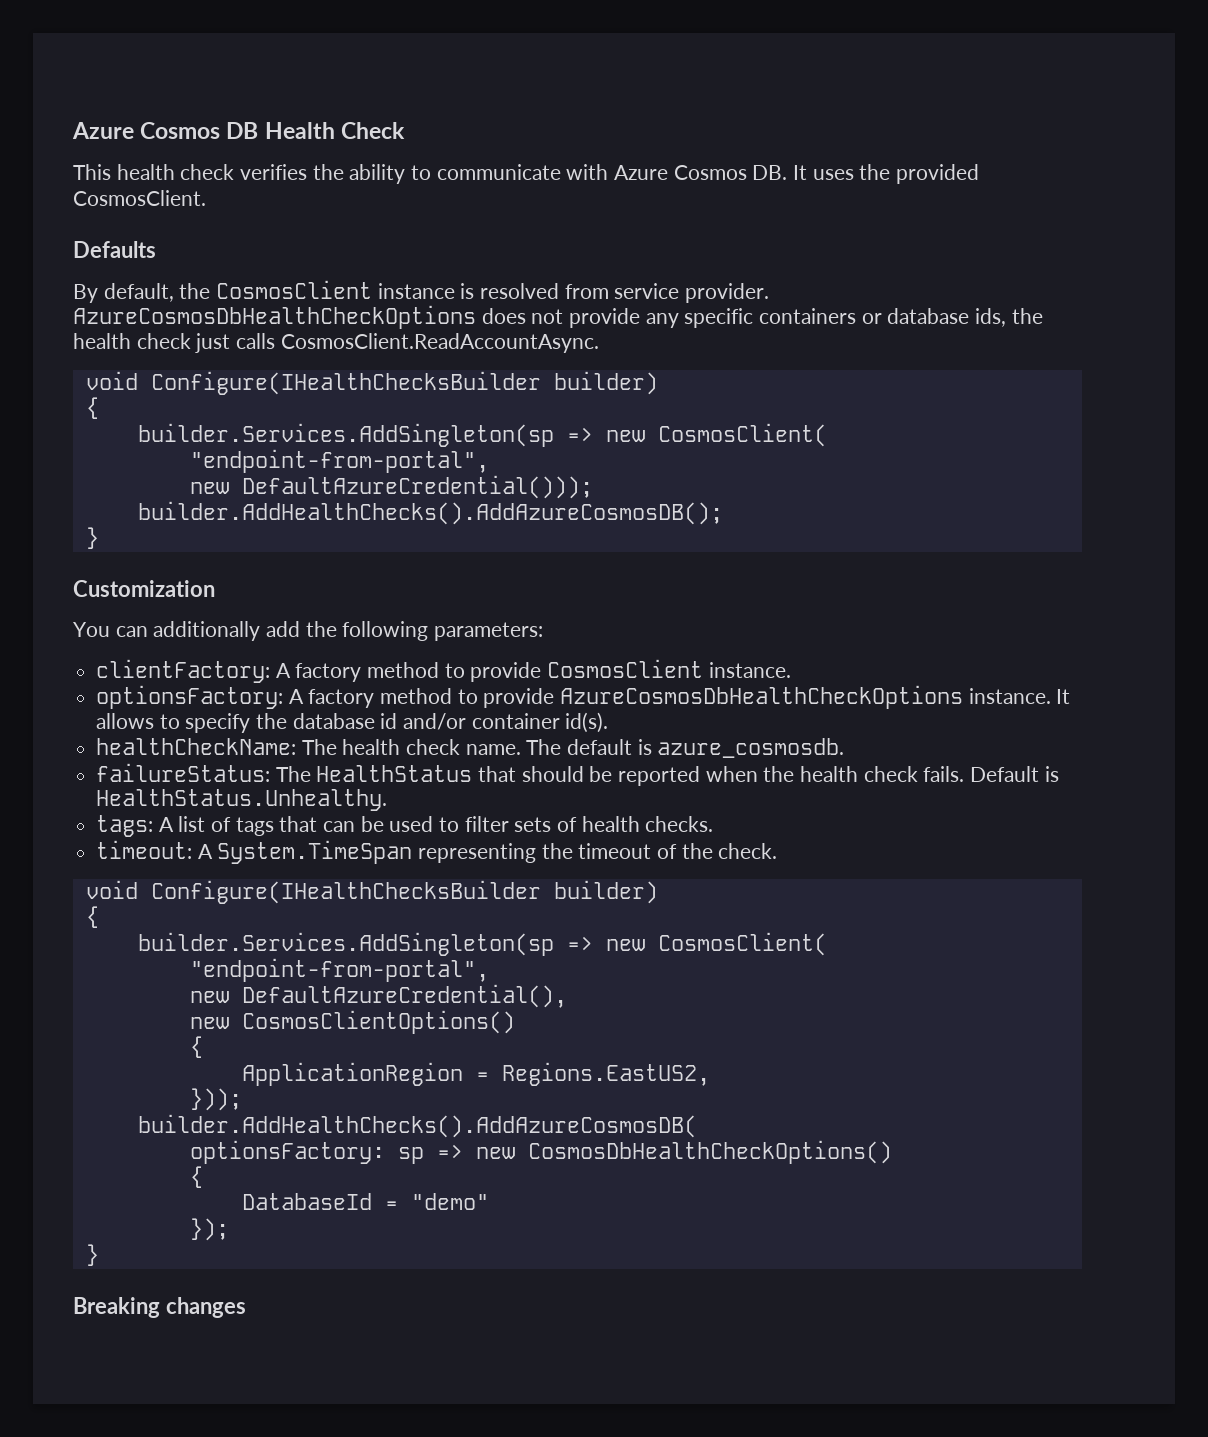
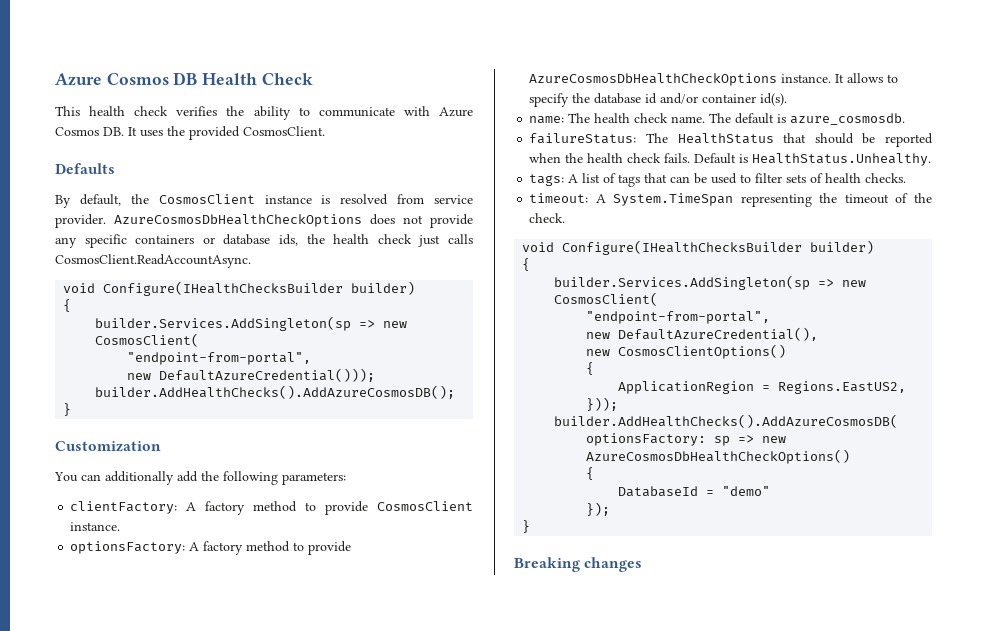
[96,738,297,755] healthCheckName: -> [529,116,565,124] name:
[527,1140,892,1164] CosmosDbHealthCheckOptions() -> [586,449,851,464] AzureCosmosDbHealthCheckOptions()

